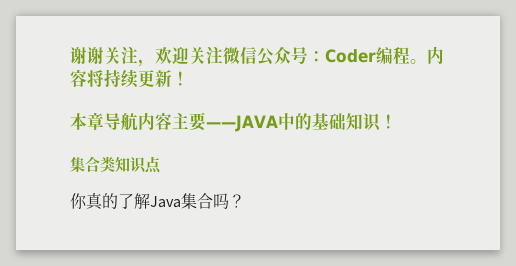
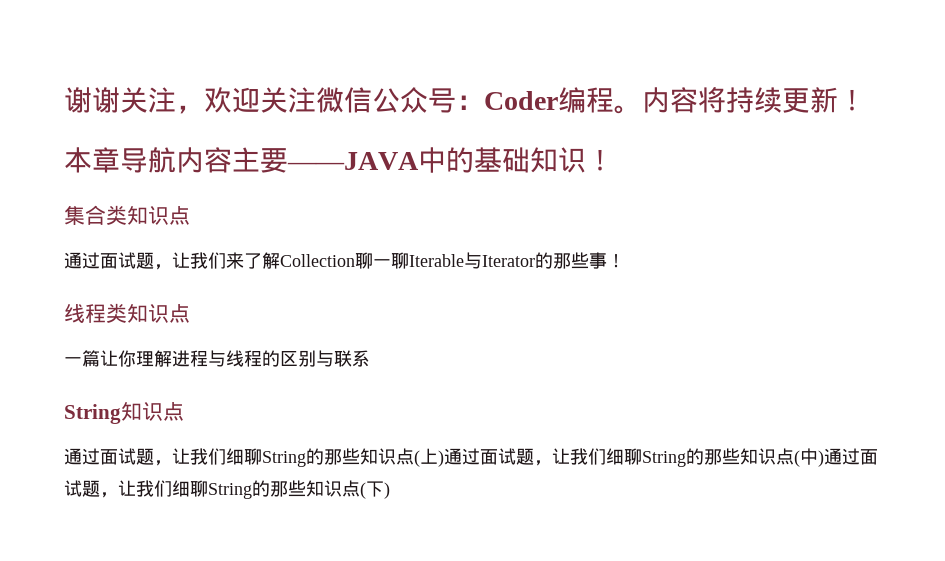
[70,192,245,210] 你真的了解Java集合吗？ -> [64,252,625,270] [64,303,190,323] [64,350,370,367] [64,402,184,424] [64,448,878,467] [64,480,390,499] 通过面试题，让我们来了解Collection聊一聊Iterable与Iterator的那些事！ // 线程类知识点 // 一篇让你理解进程与线程的区别与联系 // String知识点 // 通过面试题，让我们细聊String的那些知识点(上)通过面试题，让我们细聊String的那些知识点(中)通过面试题，让我们细聊String的那些知识点(下)

